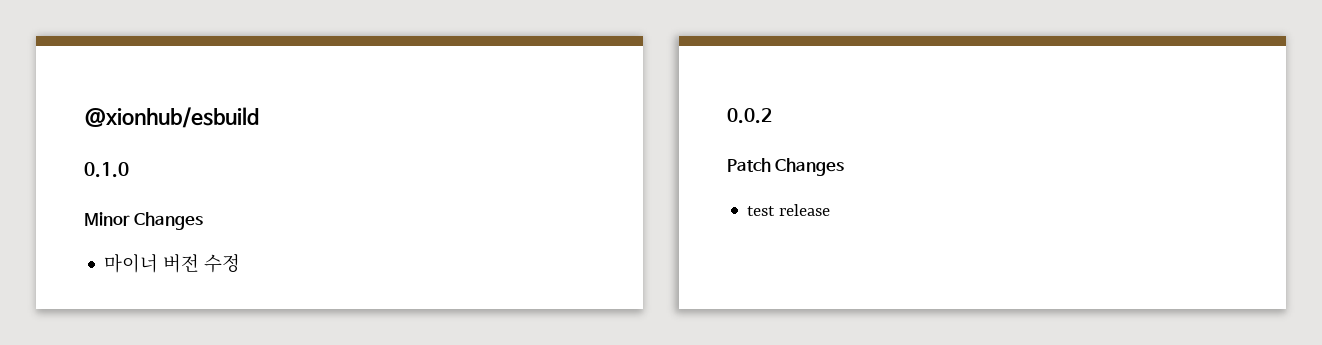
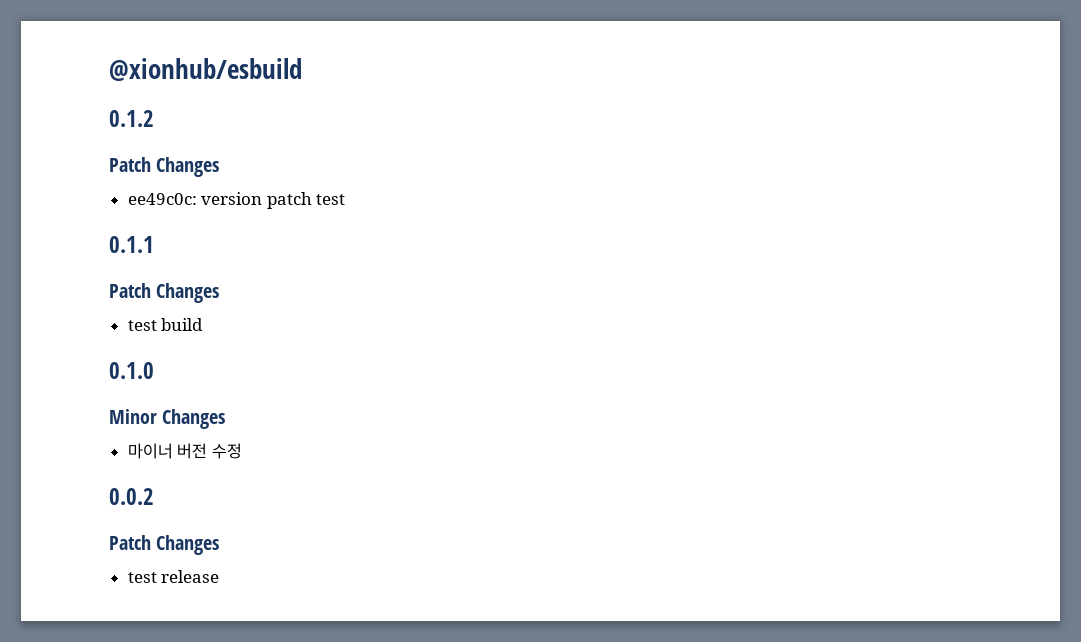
(259, 117) none -> [109,110,154,127] [109,157,220,177] [127,192,346,209] [109,236,154,253] [109,283,220,303] [127,318,204,331] // 0.1.2 // Patch Changes // ee49c0c: version patch test // 0.1.1 // Patch Changes // test build

